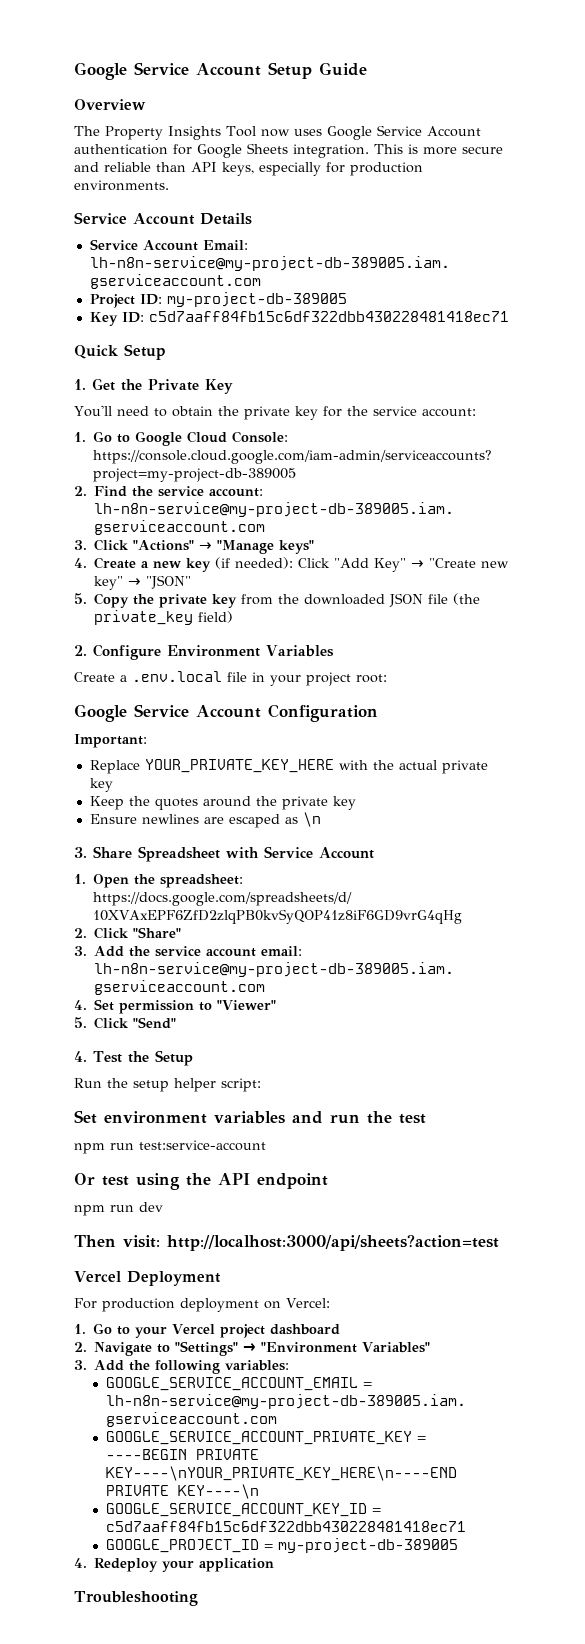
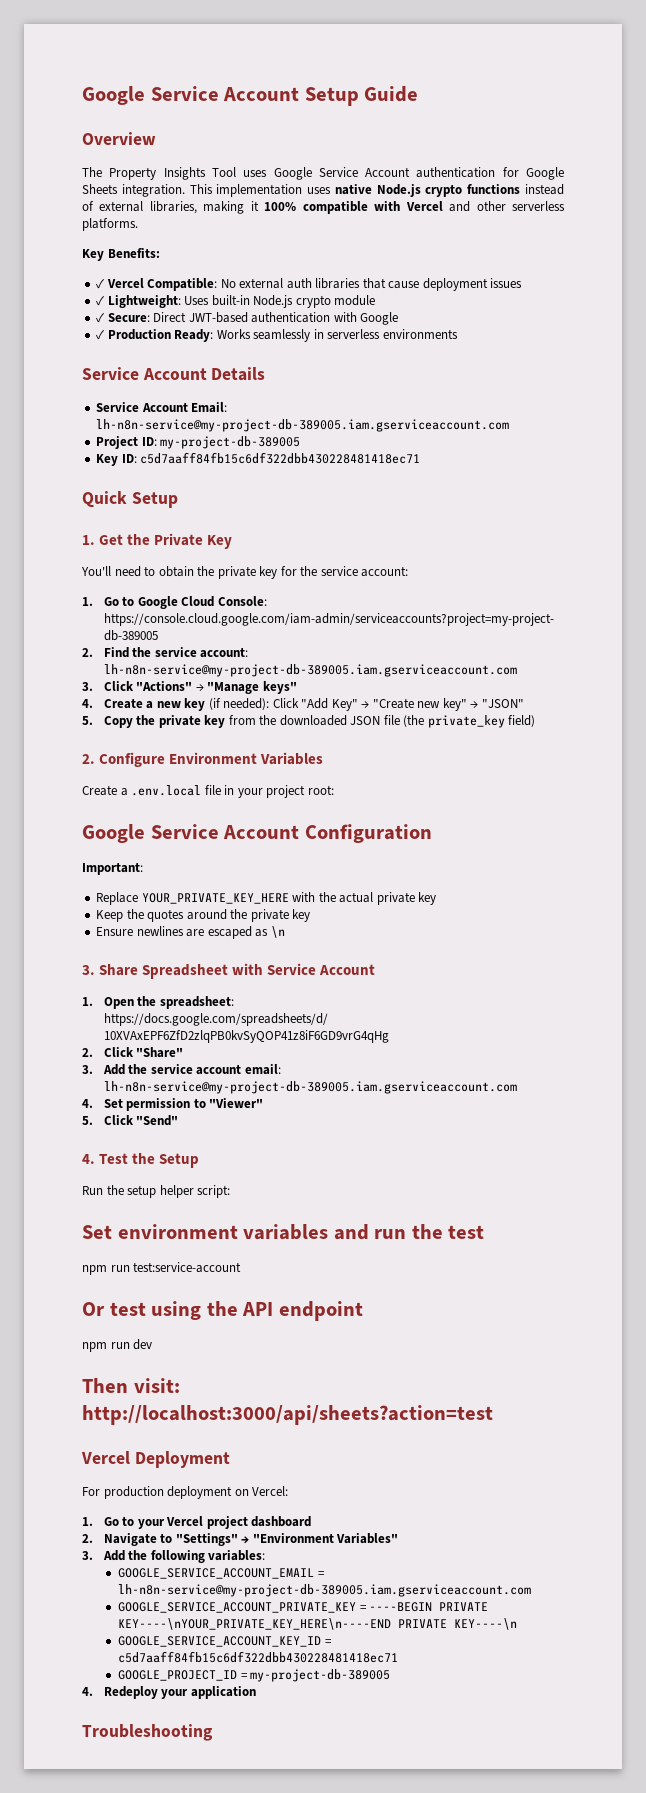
[260,129,290,137] now -> (236, 172) none
[408,144,503,155] [74,162,423,176] [74,180,169,191] is more secure and reliable than API keys, especially for production environments. -> [216,184,564,197] [82,201,565,214] [82,218,138,231] [82,248,160,261] [96,278,523,291] [96,295,376,308] [96,312,399,325] [96,329,458,342] implementation uses native Node.js crypto functions instead of external libraries, making it 100% compatible with Vercel and other serverless platforms. // Key Benefits: // ✓ Vercel Compatible: No external auth libraries that cause deployment issues // ✓ Lightweight: Uses built-in Node.js crypto module // ✓ Secure: Direct JWT-based authentication with Google // ✓ Production Ready: Works seamlessly in serverless environments

